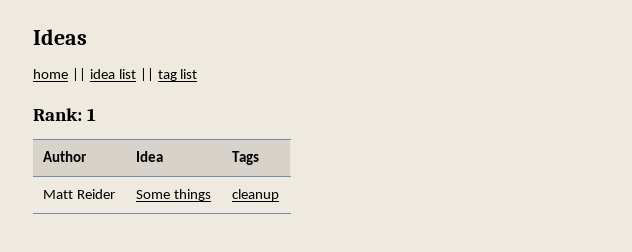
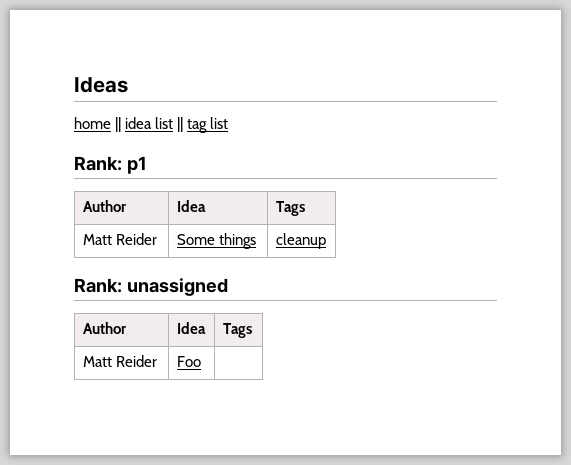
[86,108,96,121] 1 -> [126,156,147,174] p1
(279, 195) none -> [74,278,228,296] [82,322,127,334] [176,322,206,334] [222,323,252,338] [82,355,157,367] [176,356,201,367] // Rank: unassigned // Author | Idea | Tags // Matt Reider | Foo |

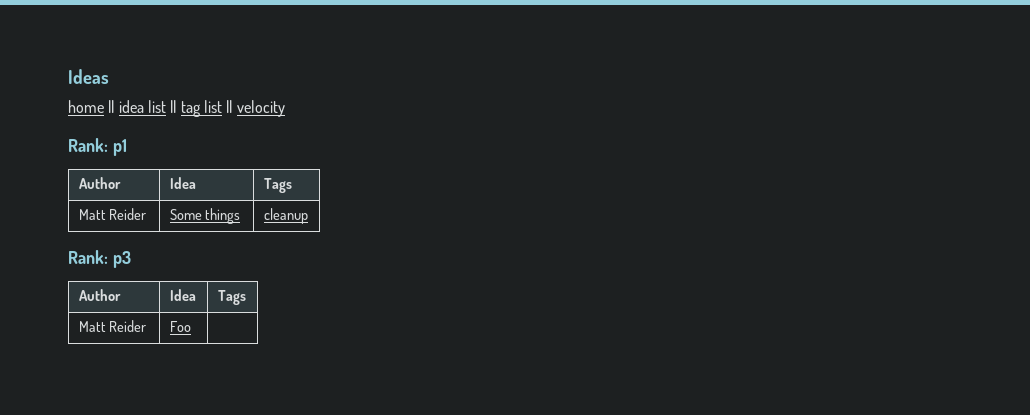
(229, 123) none -> [226,100,285,117] || velocity
[126,278,228,296] unassigned -> [112,251,131,268] p3

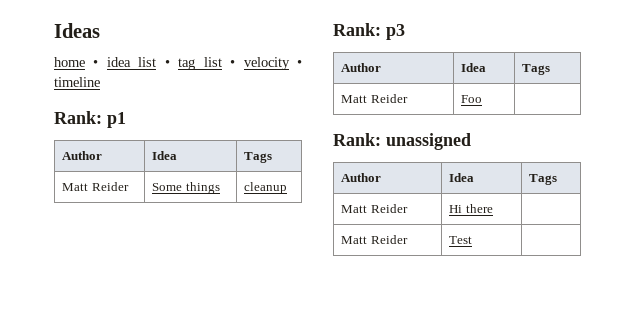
[108,100,115,113] || -> [93,60,99,67] •
[170,100,177,113] || -> [164,60,170,67] •
[226,100,233,113] || -> [230,60,236,67] •
(285, 108) none -> [297,60,303,67] [54,77,100,87] • timeline
(191, 326) none -> [333,133,471,150] [341,173,382,182] [449,173,475,182] [529,174,558,185] [341,204,408,213] [449,204,493,213] [341,235,408,244] [449,236,473,244] // Rank: unassigned // Author | Idea | Tags // Matt Reider | Hi there | // Matt Reider | Test |

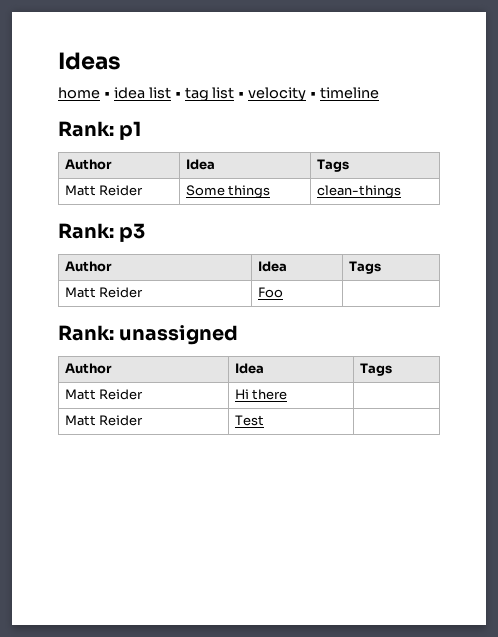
[244,182,288,194] cleanup -> [316,185,401,198] clean-things

